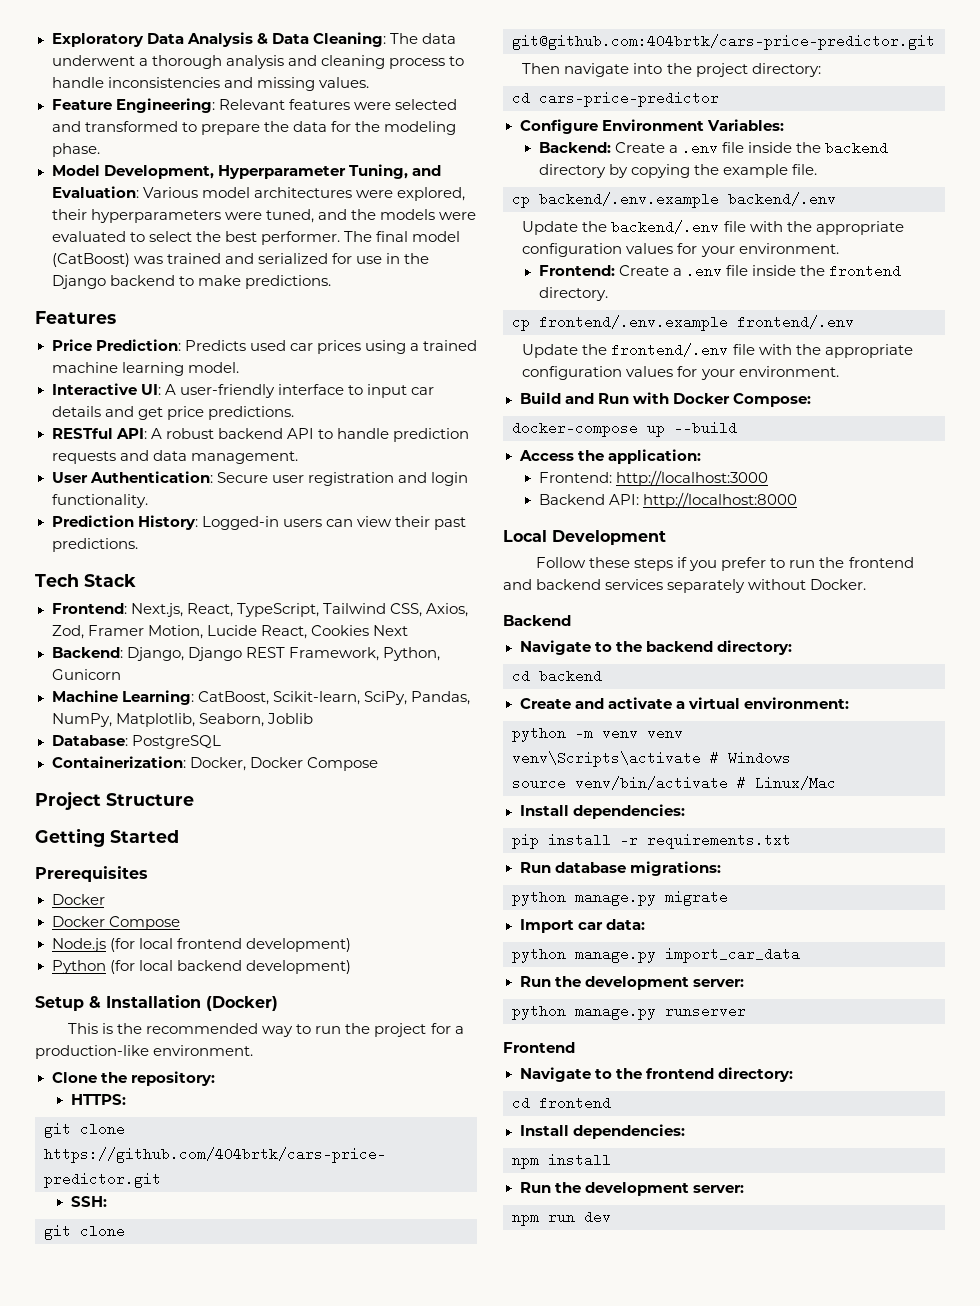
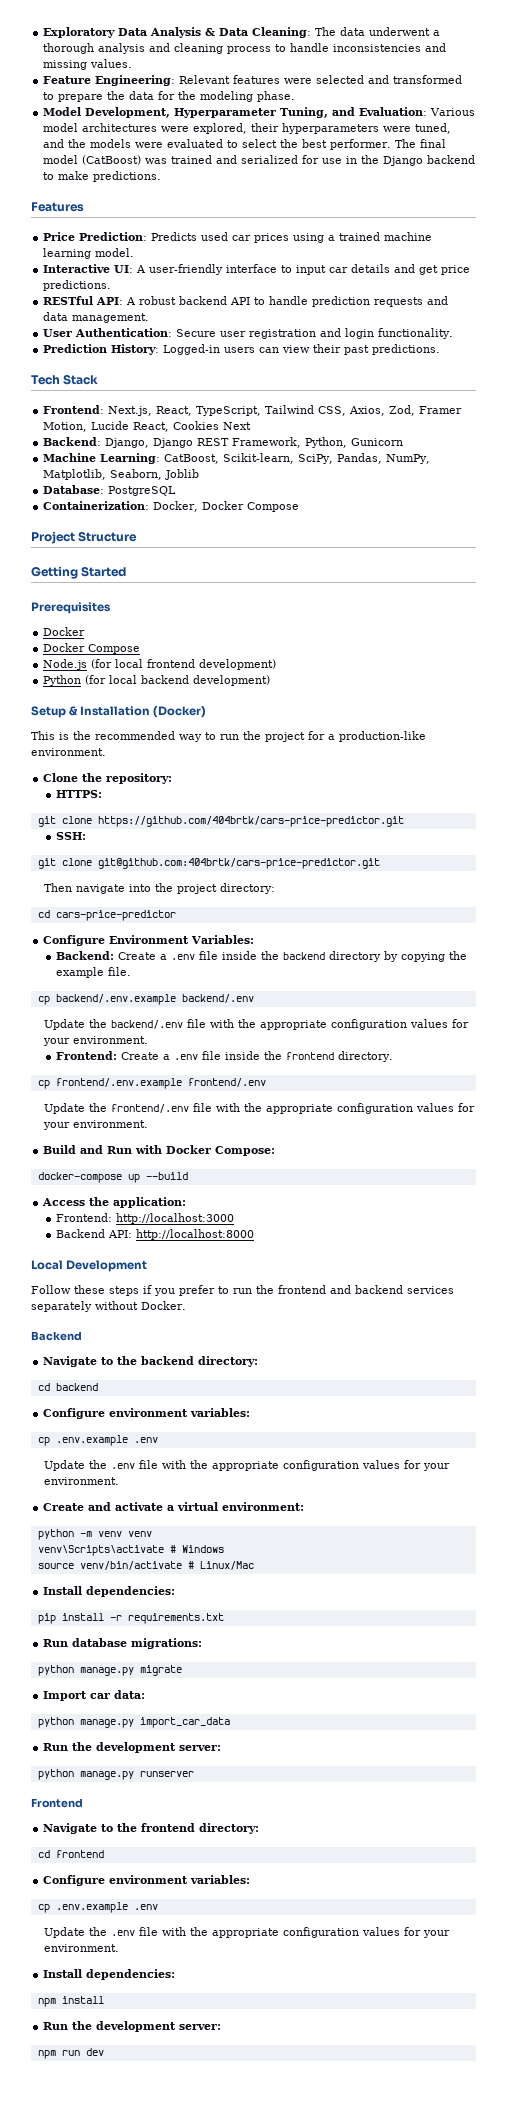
(602, 676) none -> [43,1408,251,1419] [37,1435,158,1446] [44,1460,451,1471] [44,1477,120,1485] // Configure environment variables: // cp .env.example .env // Update the .env file with the appropriate configuration values for your environment.
(611, 1103) none -> [43,1875,251,1886] [37,1902,158,1913] [44,1927,451,1938] [44,1944,120,1952] // Configure environment variables: // cp .env.example .env // Update the .env file with the appropriate configuration values for your environment.

